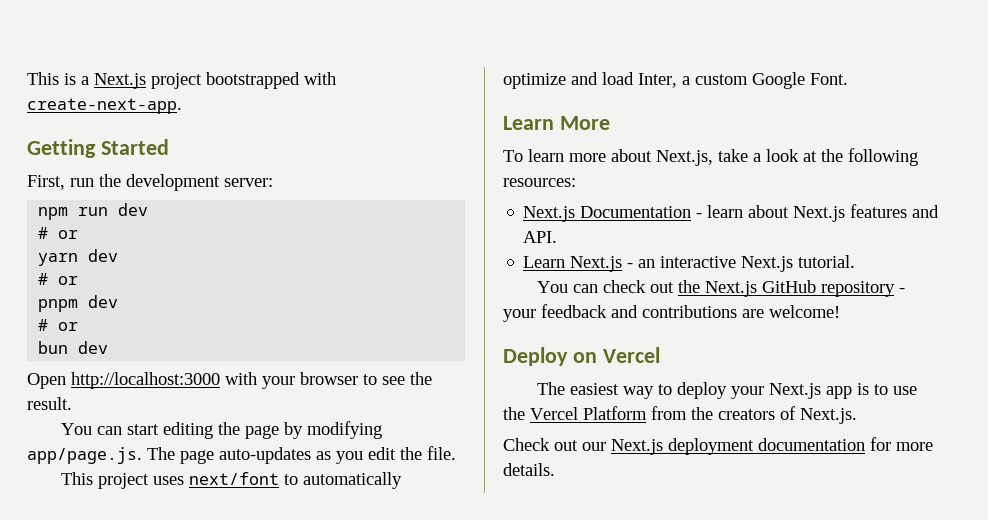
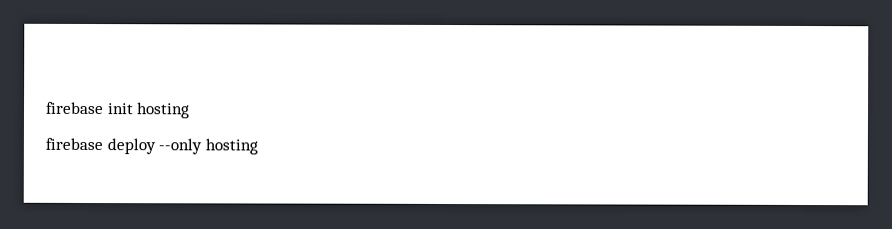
[27,72,336,89] [27,98,182,114] [27,139,169,158] [27,174,273,191] [38,203,149,220] [38,227,79,239] [38,249,119,266] [38,273,79,285] [38,295,119,312] [38,319,79,331] [38,341,109,354] [27,372,432,389] [27,397,72,410] [60,421,382,439] [27,446,456,464] [60,472,402,489] [503,72,848,89] [503,116,610,130] [503,148,918,166] [503,178,576,187] [523,204,940,222] [523,231,558,243] [523,255,856,272] [536,280,905,297] [503,304,840,322] [503,347,660,366] [536,382,917,399] [503,406,857,424] [503,437,933,455] [503,463,555,476] This is a Next.js project bootstrapped with create-next-app. // Getting Started // First, run the development server: // npm run dev // # or // yarn dev // # or // pnpm dev // # or // bun dev // Open http://localhost:3000 with your browser to see the result. // You can start editing the page by modifying app/page.js. The page auto-updates as you edit the file. // This project uses next/font to automatically optimize and load Inter, a custom Google Font. // Learn More // To learn more about Next.js, take a look at the following resources: // Next.js Documentation - learn about Next.js features and API. // Learn Next.js - an interactive Next.js tutorial. // You can check out the Next.js GitHub repository - your feedback and contributions are welcome! // Deploy on Vercel // The easiest way to deploy your Next.js app is to use the Vercel Platform from the creators of Next.js. // Check out our Next.js deployment documentation for more details. -> [46,101,191,119] [45,137,258,155] firebase init hosting // firebase deploy --only hosting

